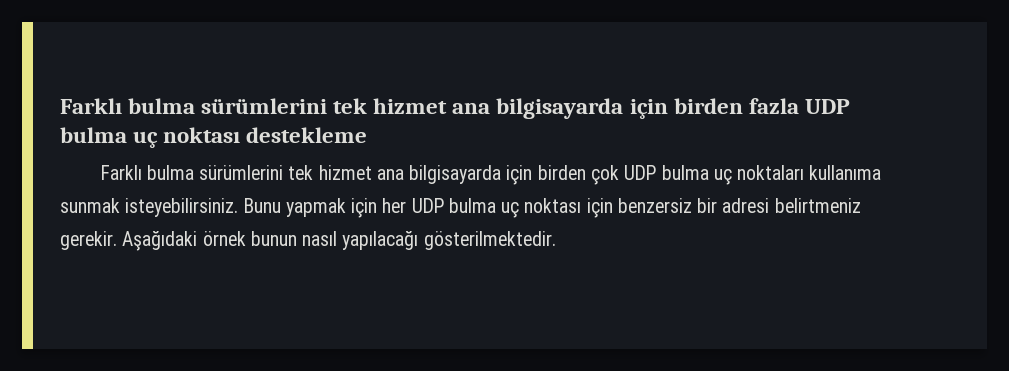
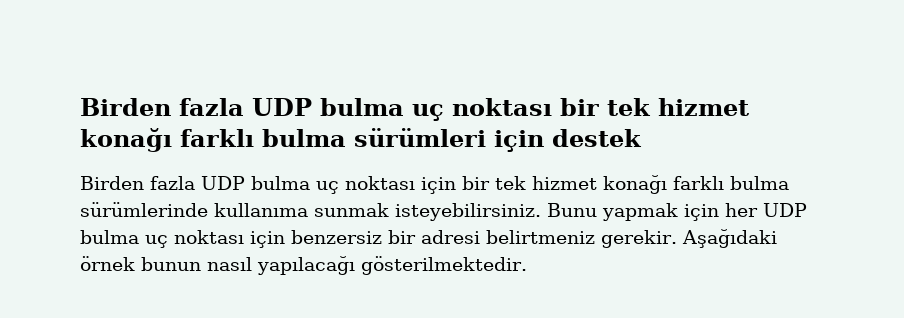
[60,98,850,119] [60,127,368,148] [100,165,805,185] Farklı bulma sürümlerini tek hizmet ana bilgisayarda için birden fazla UDP bulma uç noktası destekleme // Farklı bulma sürümlerini tek hizmet ana bilgisayarda için birden çok UDP bulma uç noktaları -> [80,98,749,121] [80,128,642,152] [80,175,789,194] [80,202,208,217] Birden fazla UDP bulma uç noktası bir tek hizmet konağı farklı bulma sürümleri için destek // Birden fazla UDP bulma uç noktası için bir tek hizmet konağı farklı bulma sürümlerinde

